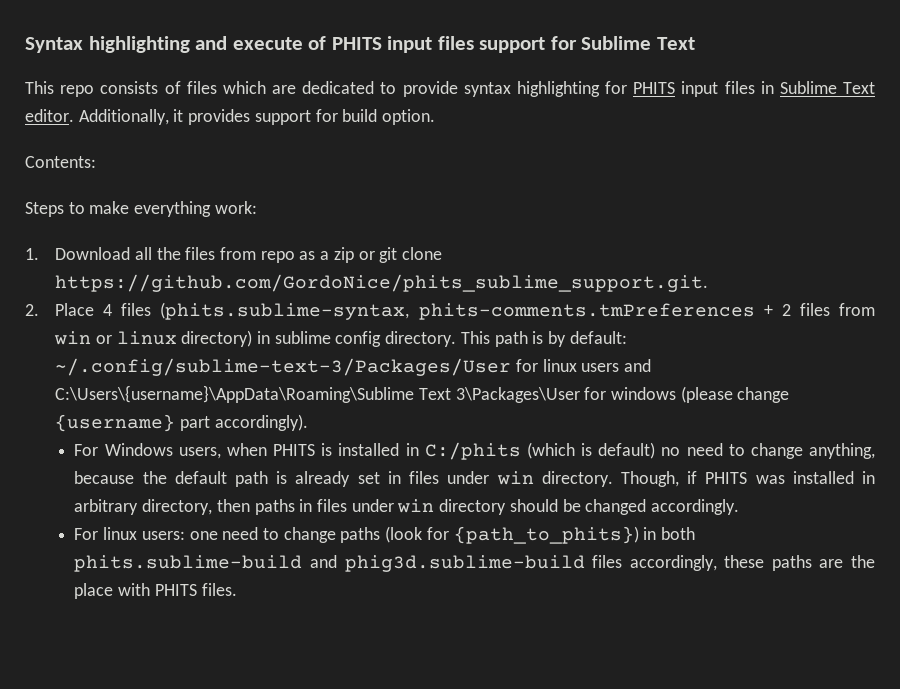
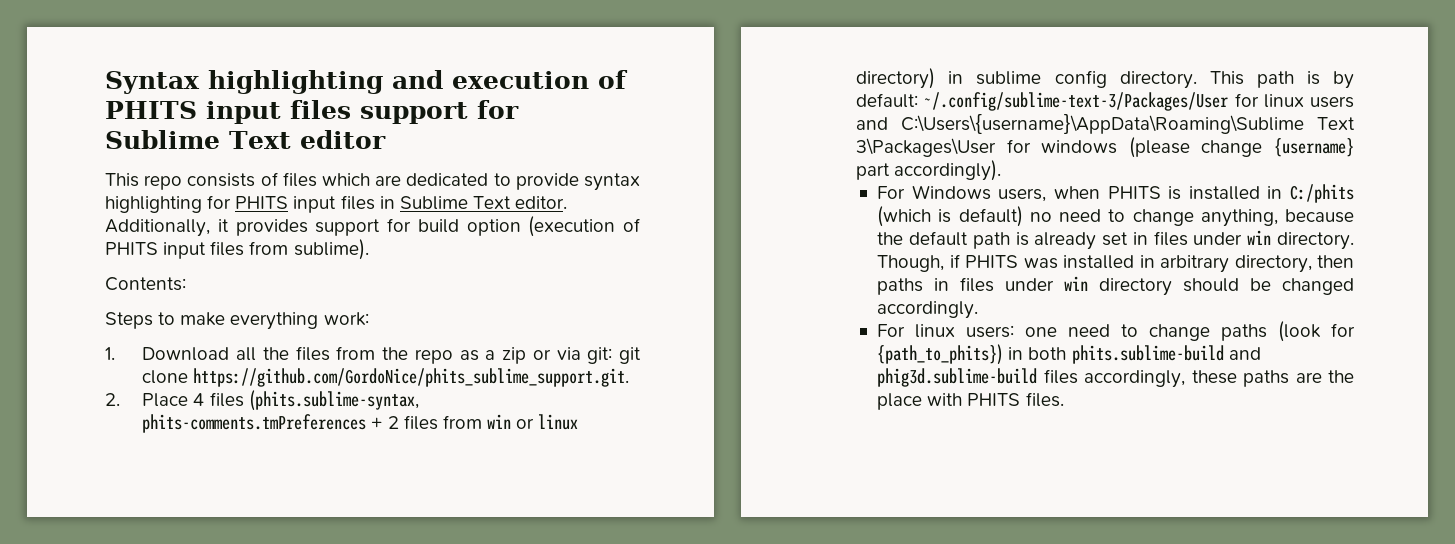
[232,37,303,50] execute -> [452,71,589,89] execution
(695, 43) none -> [299,130,386,149] editor
[382,109,436,125] option. -> [466,216,640,237] [105,239,369,260] option (execution of PHITS input files from sublime).
(256, 253) none -> [382,347,409,360] the
(375, 255) none -> [556,347,613,364] via git:

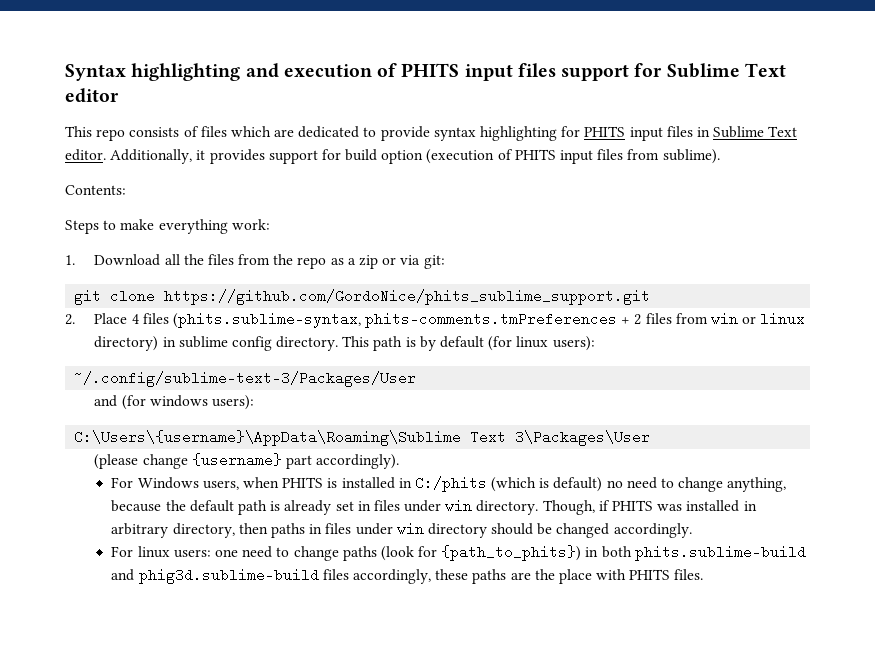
(613, 355) none -> (445, 262) //
[193,368,630,387] https://github.com/GordoNice/phits_sublime_support.git. -> [164,289,651,305] https://github.com/GordoNice/phits_sublime_support.git
[856,92,1354,111] [856,117,889,130] default: ~/.config/sublime-text-3/Packages/User for linux users and -> [440,336,595,351] [74,371,417,387] [94,395,254,410] default (for linux users): // ~/.config/sublime-text-3/Packages/User // and (for windows users): //
[1006,139,1118,154] for windows -> (651, 438) //

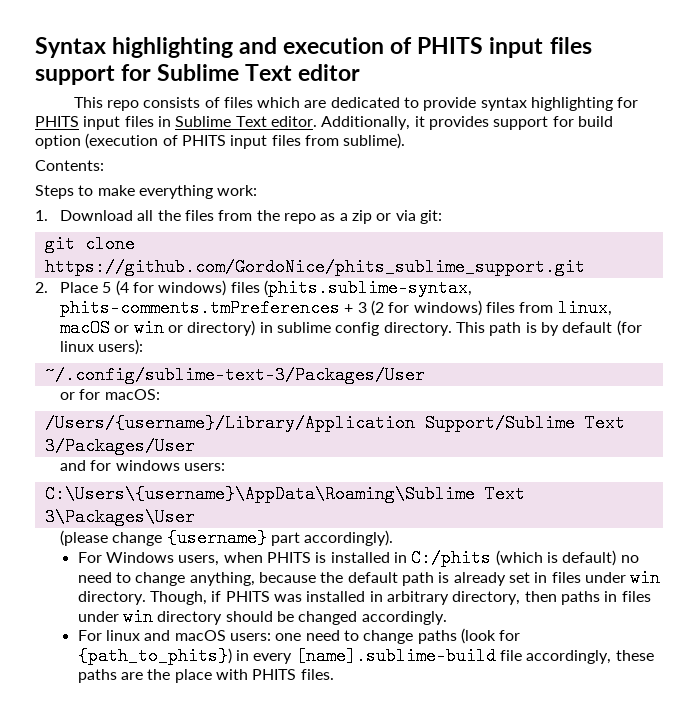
[131,312,708,328] 4 files (phits.sublime-syntax, phits-comments.tmPreferences + 2 files from -> [102,279,473,297] [60,299,612,317] [60,319,130,337] 5 (4 for windows) files (phits.sublime-syntax, phits-comments.tmPreferences + 3 (2 for windows) files from linux, macOS or
[760,313,806,324] linux -> (184, 329) none
[94,395,254,410] and (for windows users): -> [60,389,160,400] [44,414,625,432] [44,437,195,455] [60,460,226,471] or for macOS: // /Users/{username}/Library/Application Support/Sublime Text 3/Packages/User // and for windows users:
(170, 552) none -> [144,630,226,641] and macOS
[601,545,806,561] [111,568,349,584] both phits.sublime-build and phig3d.sublime-build files -> [253,647,522,665] every [name].sublime-build file

